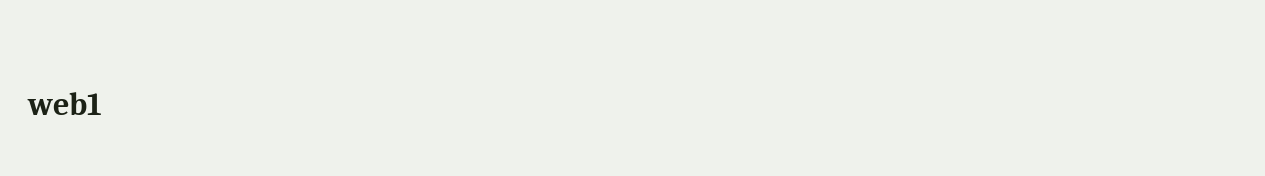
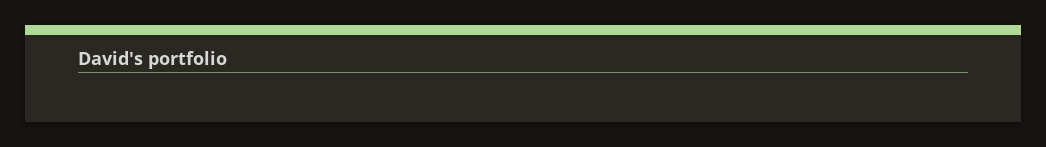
[27,92,102,115] web1 -> [78,51,227,69] David's portfolio

